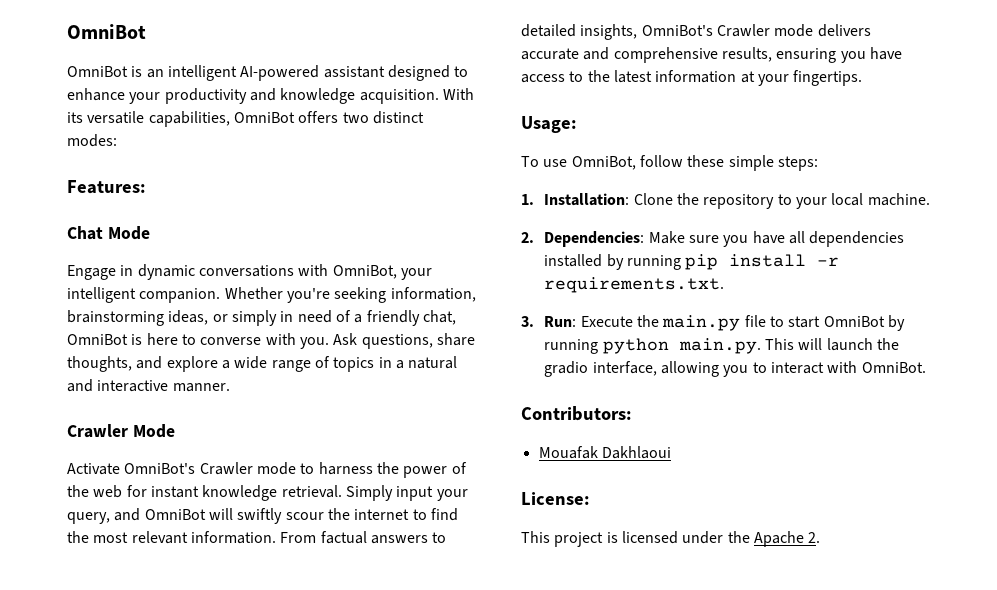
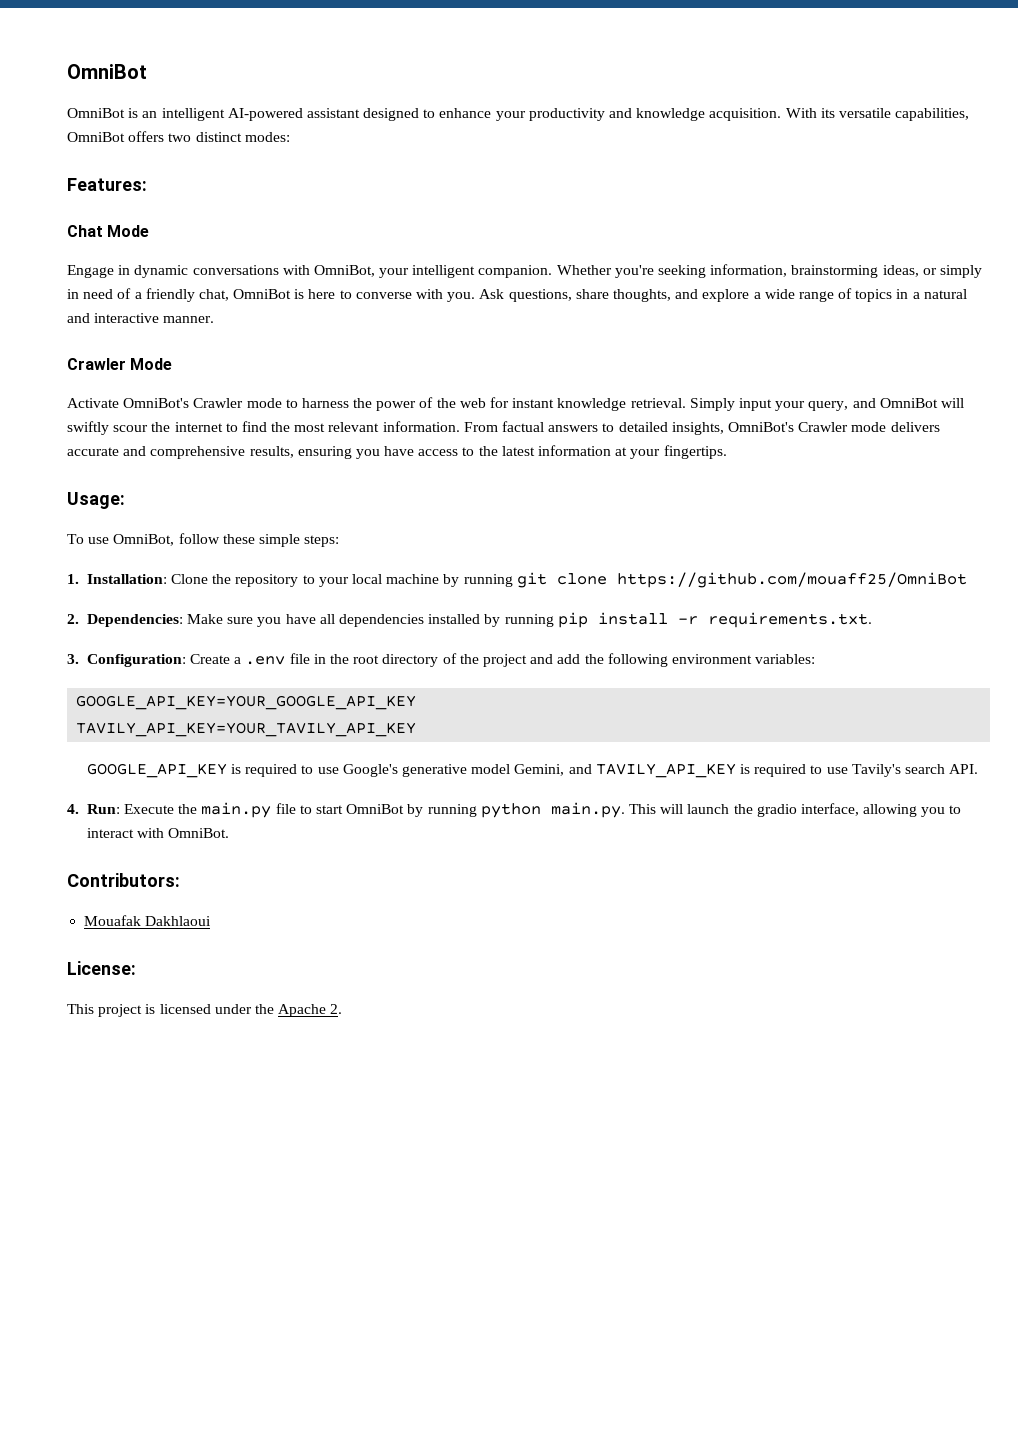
[867,193,930,206] machine. -> [386,572,967,588] machine by running git clone https://github.com/mouaff25/OmniBot
(534, 321) none -> [86,653,816,667] [76,695,417,710] [76,722,417,737] [86,763,979,778] [67,804,79,814] Configuration: Create a .env file in the root directory of the project and add the following environment variables: // GOOGLE_API_KEY=YOUR_GOOGLE_API_KEY // TAVILY_API_KEY=YOUR_TAVILY_API_KEY // GOOGLE_API_KEY is required to use Google's generative model Gemini, and TAVILY_API_KEY is required to use Tavily's search API. // 4.

